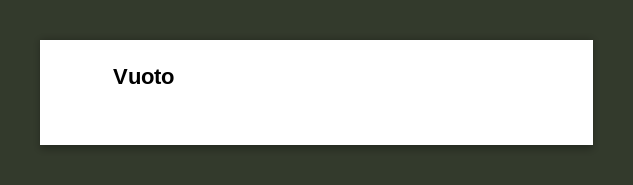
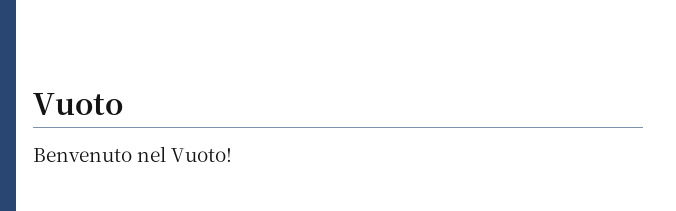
(174, 76) none -> [33,146,233,162] // Benvenuto nel Vuoto!

